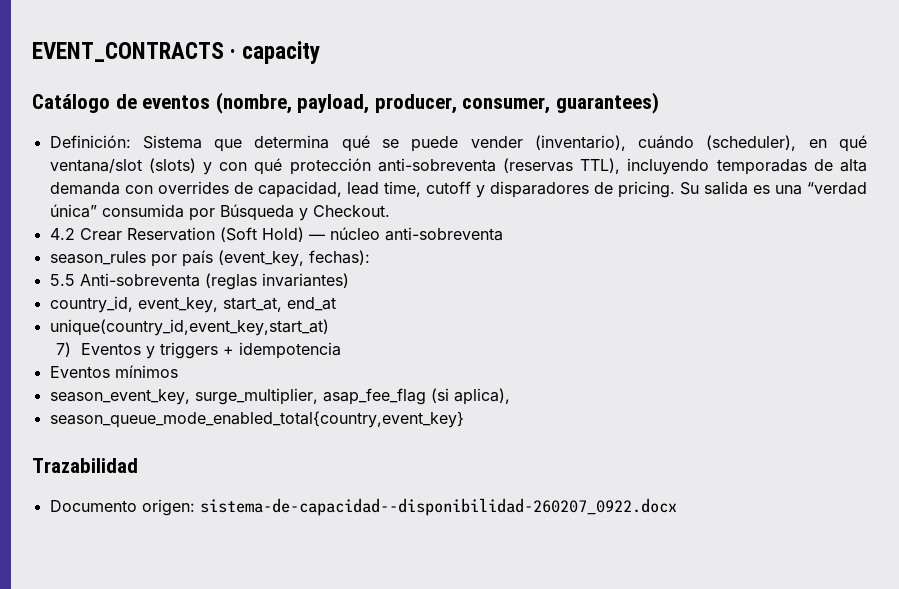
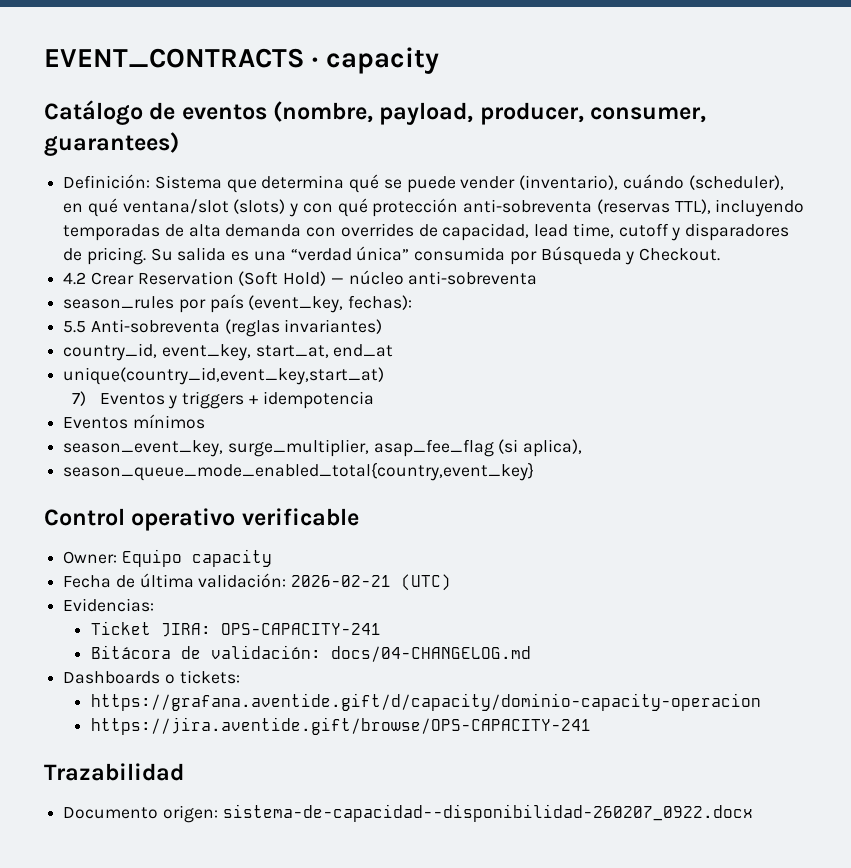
(464, 419) none -> [44,508,359,531] [63,549,272,567] [63,573,452,591] [63,598,155,612] [91,621,382,637] [91,645,532,662] [63,670,240,684] [91,693,762,711] [91,717,592,735] // Control operativo verificable // Owner: Equipo capacity // Fecha de última validación: 2026-02-21 (UTC) // Evidencias: // Ticket JIRA: OPS-CAPACITY-241 // Bitácora de validación: docs/04-CHANGELOG.md // Dashboards o tickets: // https://grafana.aventide.gift/d/capacity/dominio-capacity-operacion // https://jira.aventide.gift/browse/OPS-CAPACITY-241

